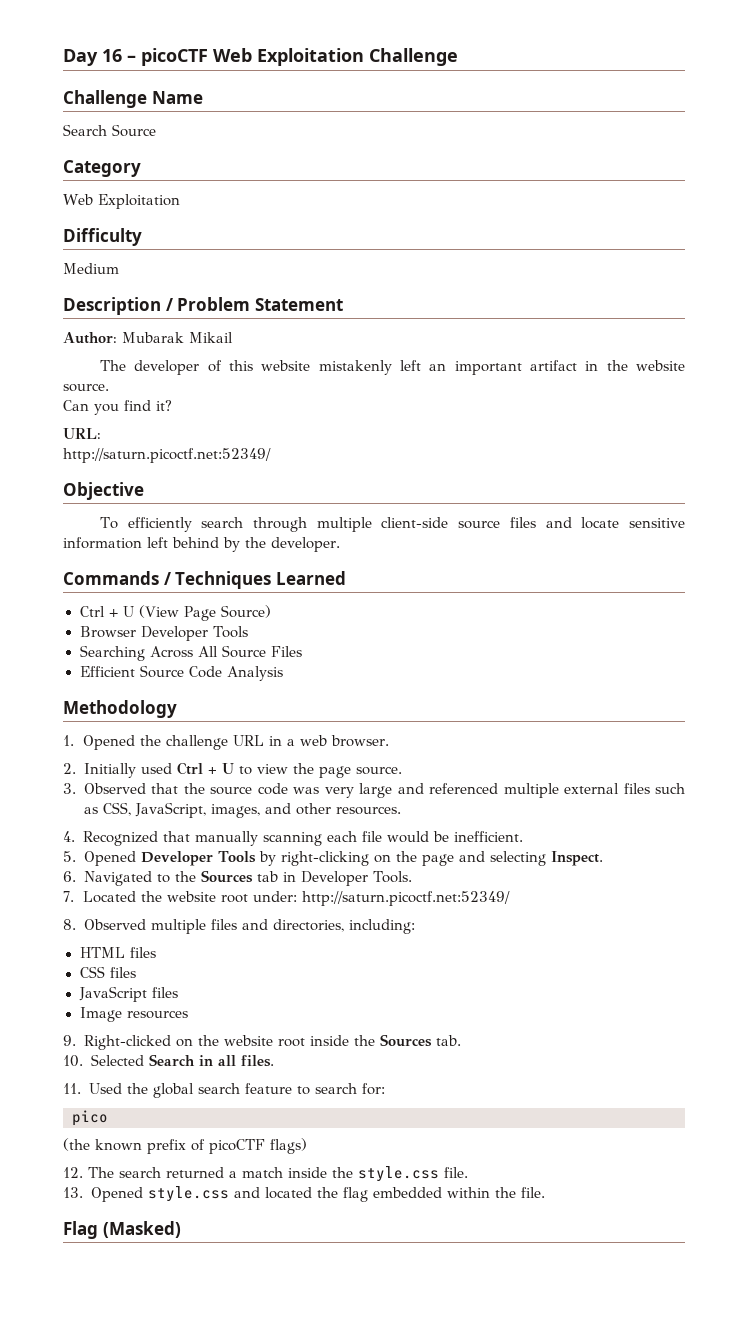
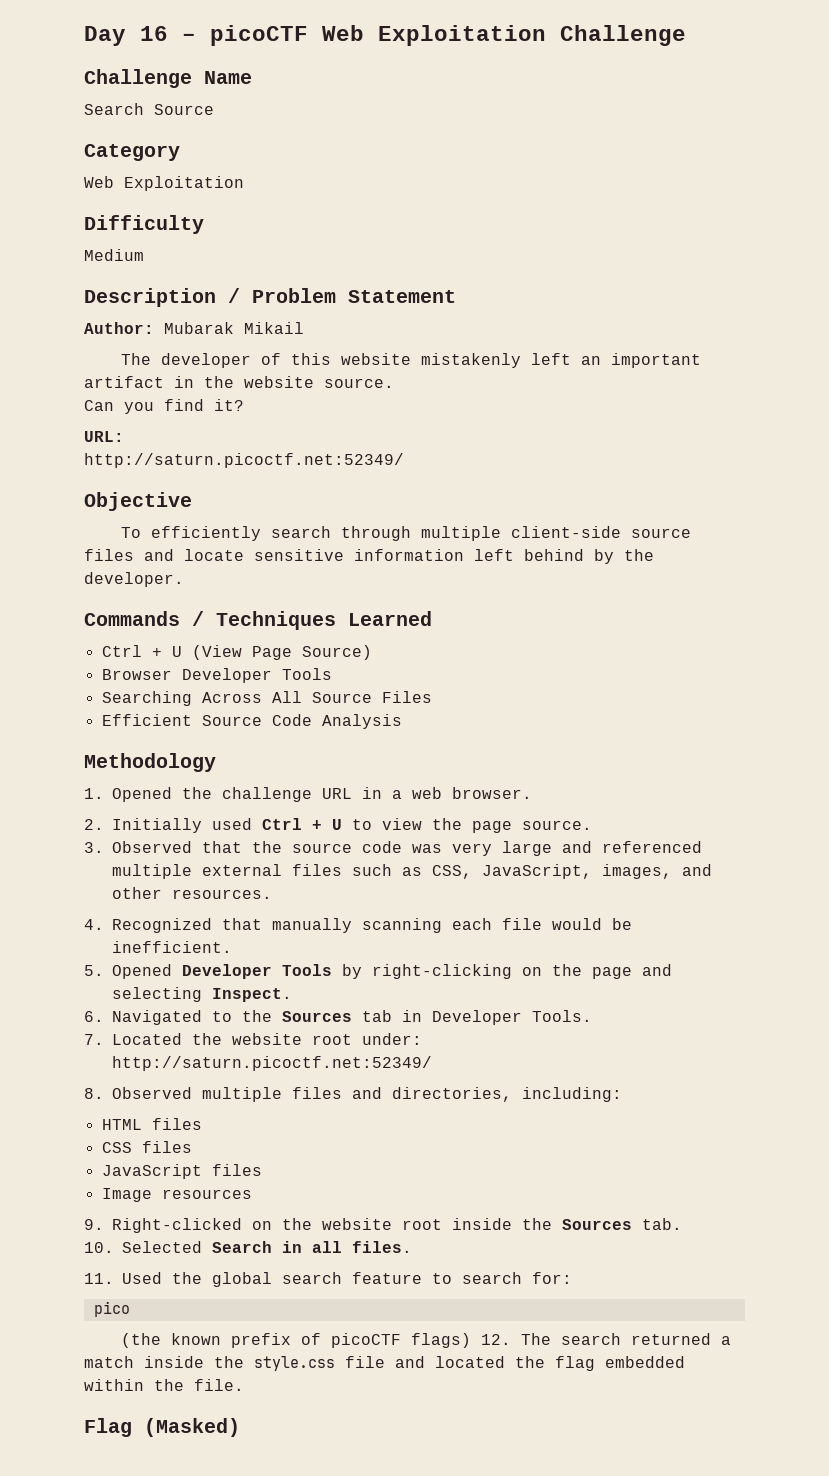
(307, 1146) // -> (472, 1340) none
[444,1167,468,1178] [63,1186,229,1202] file. // 13. Opened style.css -> [345,1356,385,1368] file

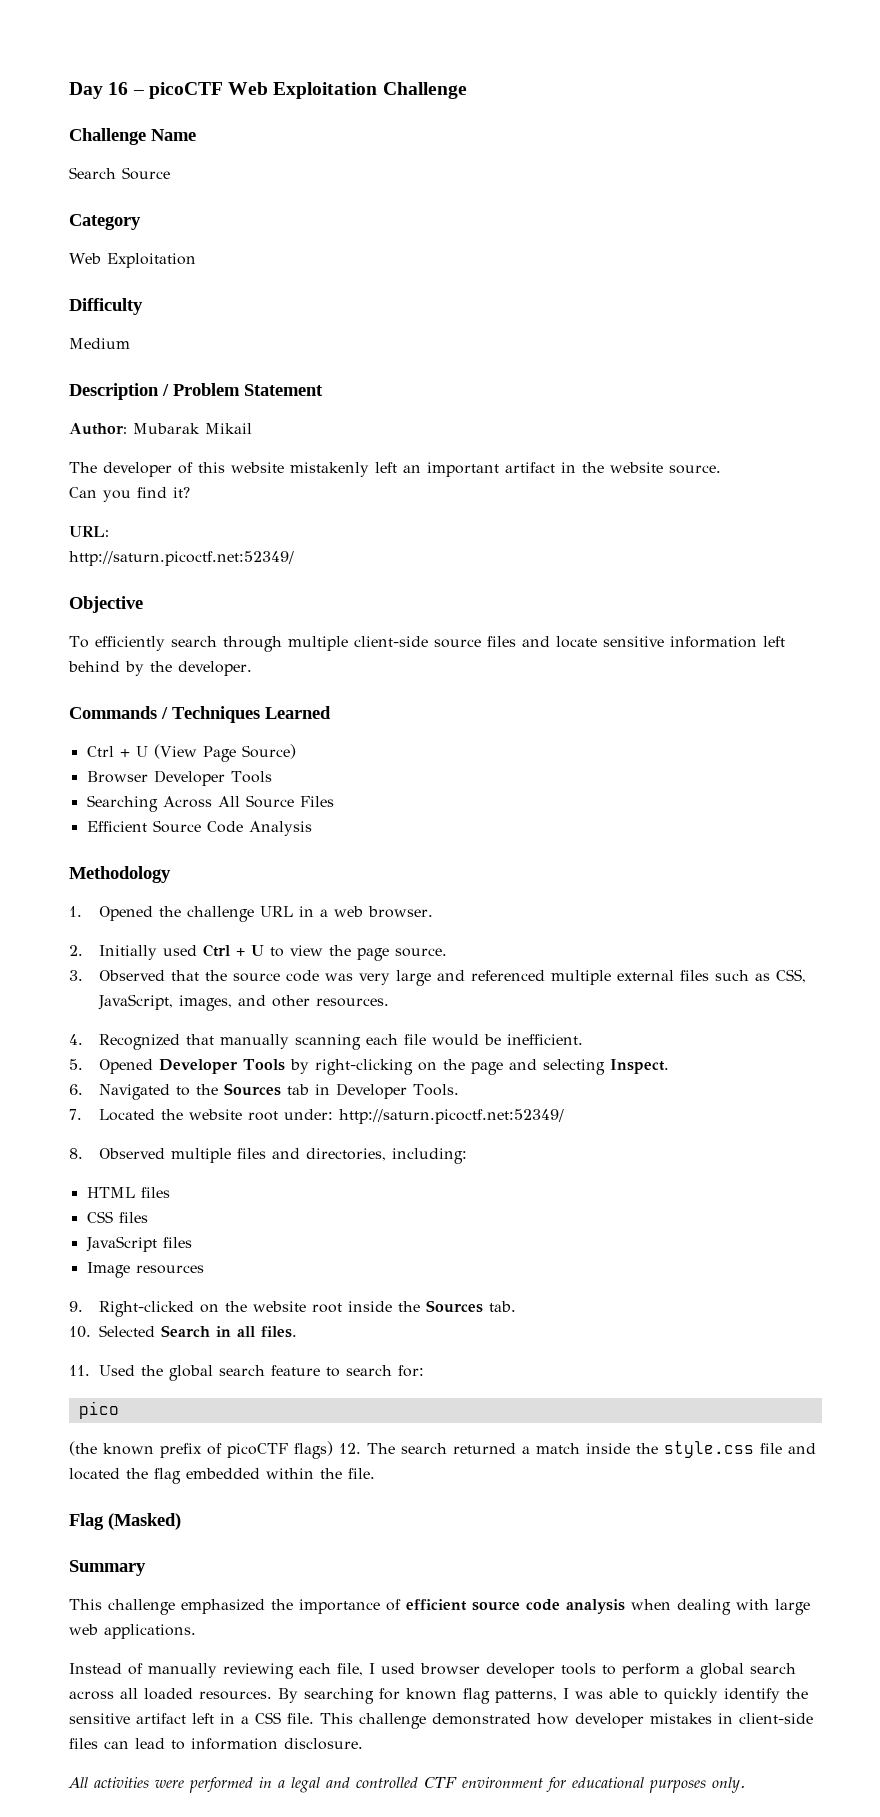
(240, 1427) none -> [69,1560,146,1576] [69,1599,810,1615] [69,1624,196,1639] [69,1663,796,1679] [69,1688,808,1704] [69,1712,813,1729] [69,1738,363,1750] [68,1777,745,1793] // Summary // This challenge emphasized the importance of efficient source code analysis when dealing with large web applications. // Instead of manually reviewing each file, I used browser developer tools to perform a global search across all loaded resources. By searching for known flag patterns, I was able to quickly identify the sensitive artifact left in a CSS file. This challenge demonstrated how developer mistakes in client-side files can lead to information disclosure. // All activities were performed in a legal and controlled CTF environment for educational purposes only.

